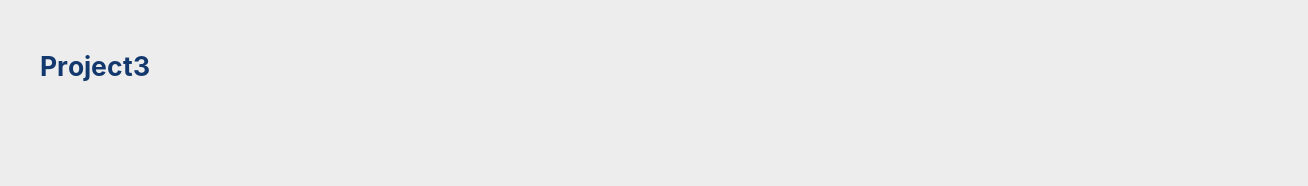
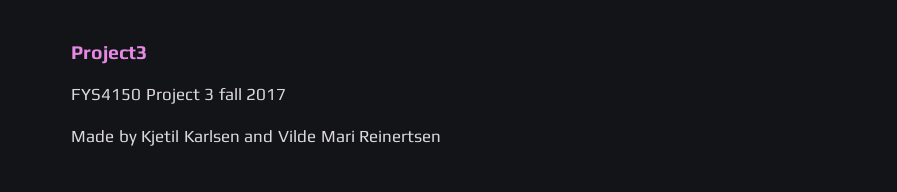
(150, 68) none -> [71,87,287,104] [71,130,442,146] // FYS4150 Project 3 fall 2017 // Made by Kjetil Karlsen and Vilde Mari Reinertsen

